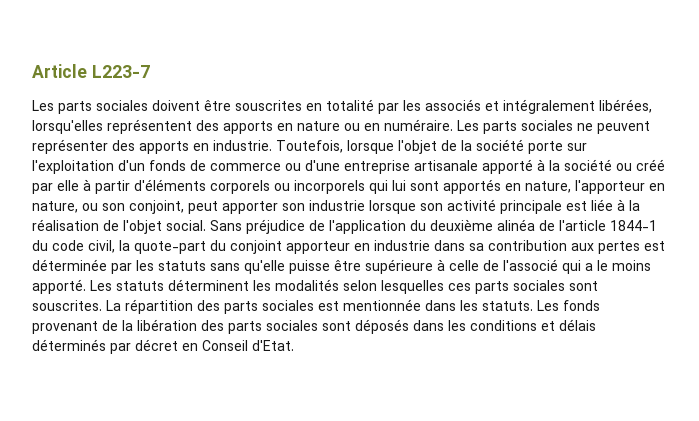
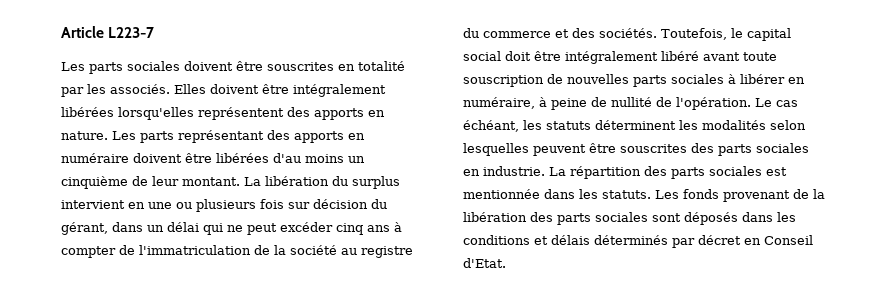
[425,99,652,114] associés et intégralement libérées, -> [110,84,386,97] [61,107,114,117] associés. Elles doivent être intégralement libérées
[297,119,650,134] [32,139,587,154] [32,159,665,174] [32,179,665,194] [32,199,640,214] [32,219,657,234] [32,240,665,254] [32,259,651,274] [32,279,112,294] nature ou en numéraire. Les parts sociales ne peuvent représenter des apports en industrie. Toutefois, lorsque l'objet de la société porte sur l'exploitation d'un fonds de commerce ou d'une entreprise artisanale apporté à la société ou créé par elle à partir d'éléments corporels ou incorporels qui lui sont apportés en nature, l'apporteur en nature, ou son conjoint, peut apporter son industrie lorsque son activité principale est liée à la réalisation de l'objet social. Sans préjudice de l'application du deuxième alinéa de l'article 1844-1 du code civil, la quote-part du conjoint apporteur en industrie dans sa contribution aux pertes est déterminée par les statuts sans qu'elle puisse être supérieure à celle de l'associé qui a le moins apporté. Les -> [61,130,365,143] [61,153,365,163] [61,176,400,189] [61,199,387,212] [61,222,402,235] [61,245,413,258] [463,28,791,41] [463,51,777,64] [463,74,805,87] [463,97,798,110] [463,120,542,132] nature. Les parts représentant des apports en numéraire doivent être libérées d'au moins un cinquième de leur montant. La libération du surplus intervient en une ou plusieurs fois sur décision du gérant, dans un délai qui ne peut excéder cinq ans à compter de l'immatriculation de la société au registre du commerce et des sociétés. Toutefois, le capital social doit être intégralement libéré avant toute souscription de nouvelles parts sociales à libérer en numéraire, à peine de nullité de l'opération. Le cas échéant, les
[448,280,598,294] [32,300,102,311] ces parts sociales sont souscrites. -> [533,143,809,156] [463,166,545,176] peuvent être souscrites des parts sociales en industrie.

